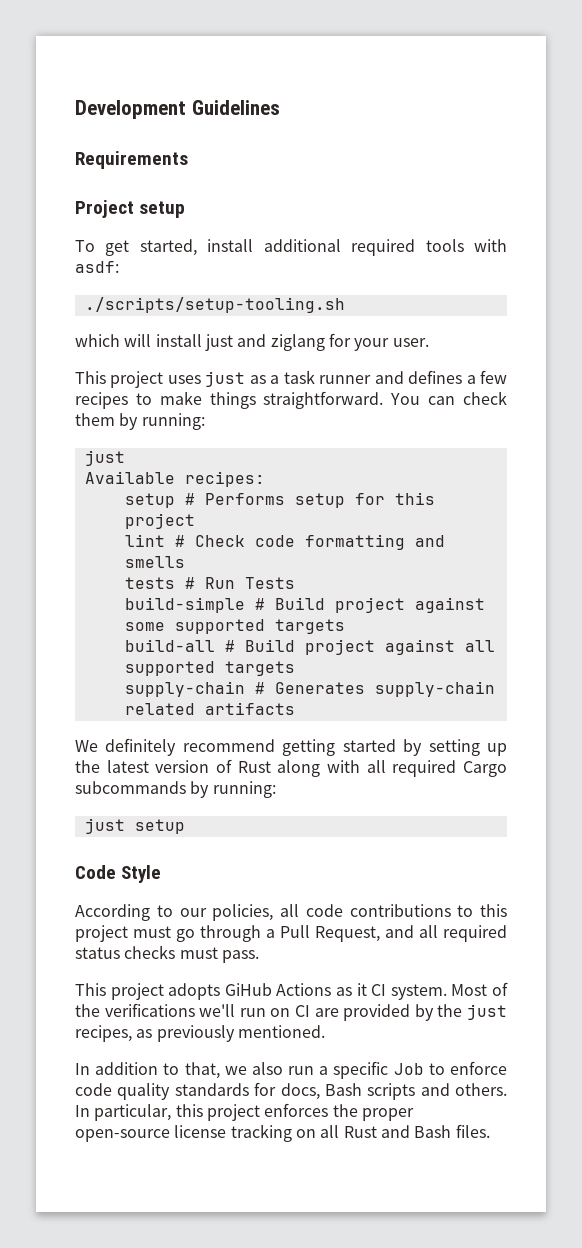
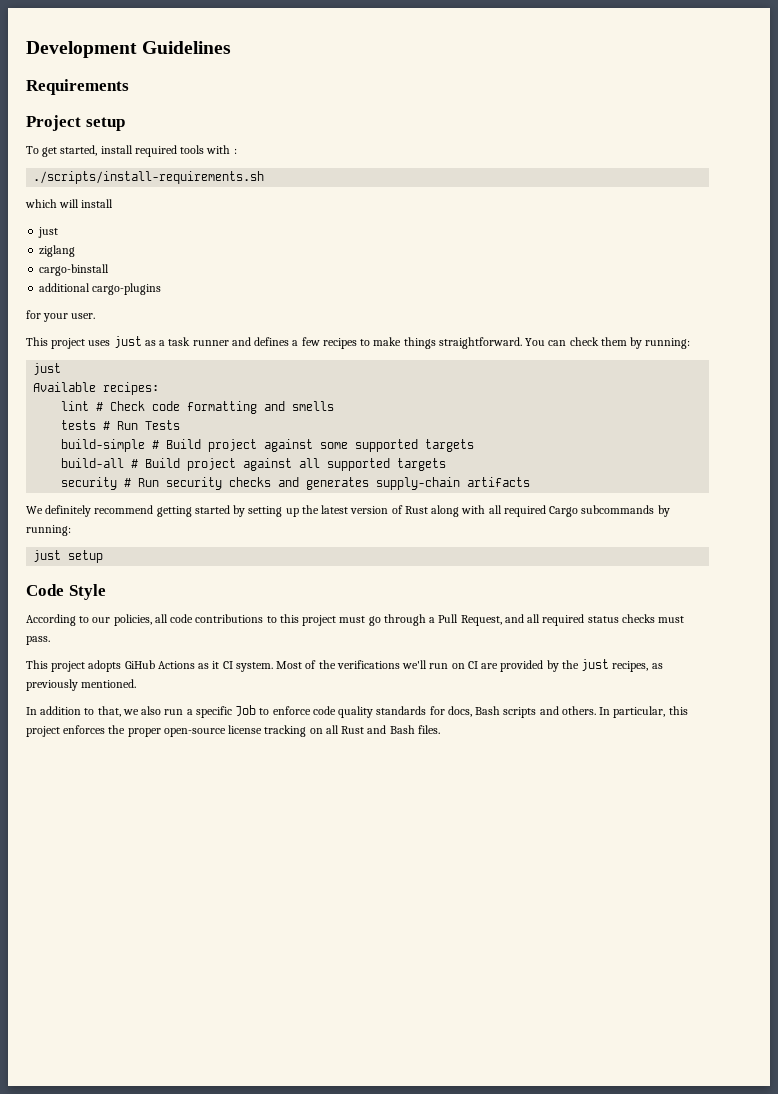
[263,239,341,252] additional -> (133, 149) none
[75,261,119,273] [84,297,345,313] asdf: // ./scripts/setup-tooling.sh -> [233,148,237,154] [33,171,265,184] : // ./scripts/install-requirements.sh
[204,334,267,351] just and -> [38,227,59,238] // just //
(325, 342) none -> [39,264,110,276] [39,283,162,295] // cargo-binstall // additional cargo-plugins //
[124,492,435,508] [124,513,195,529] // setup # Performs setup for this project -> (160, 388) none
[124,681,495,697] [124,703,195,715] supply-chain # Generates supply-chain related -> [61,477,461,490] security # Run security checks and generates supply-chain

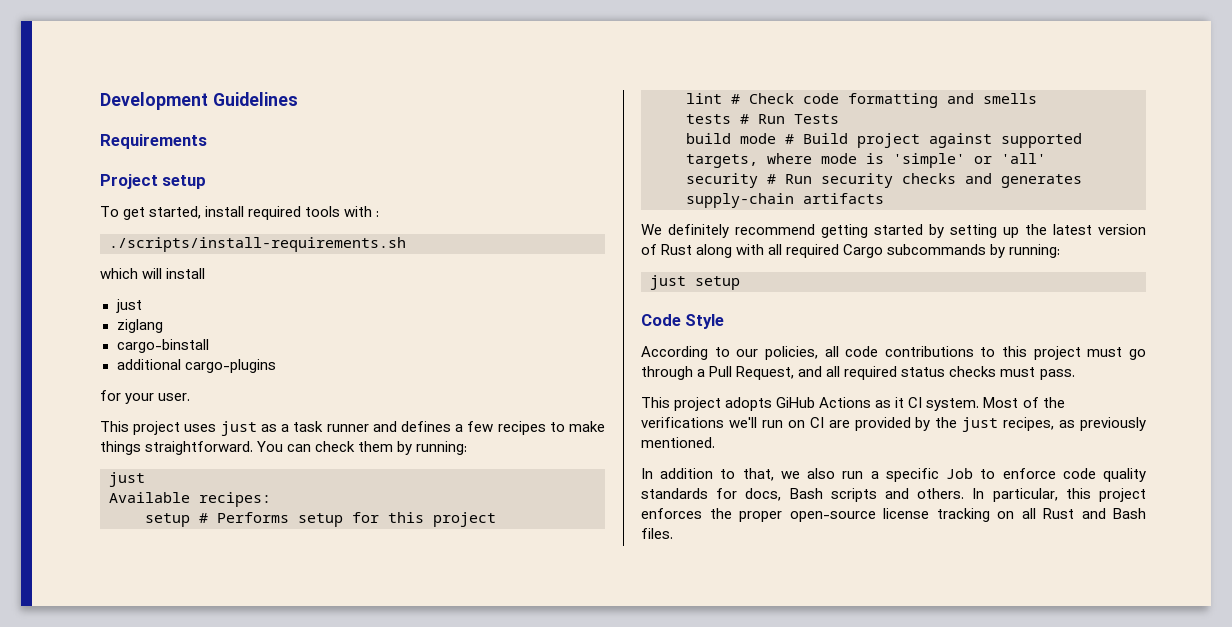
(160, 388) none -> [145,512,496,527] // setup # Performs setup for this project
[61,439,475,452] [61,458,447,471] build-simple # Build project against some supported targets // build-all # Build project against all supported targets -> [686,133,1082,148] [686,153,1046,168] build mode # Build project against supported targets, where mode is 'simple' or 'all'

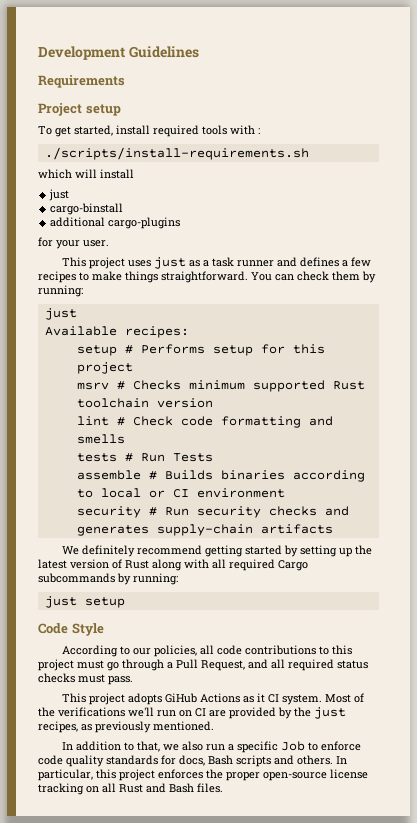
[116,319,163,333] // ziglang -> (70, 195) none
(496, 519) none -> [76,380,365,392] [76,398,213,408] // msrv # Checks minimum supported Rust toolchain version
[686,133,1082,148] [686,153,1046,168] build mode # Build project against supported targets, where mode is 'simple' or 'all' -> [76,470,365,482] [76,488,285,498] assemble # Builds binaries according to local or CI environment

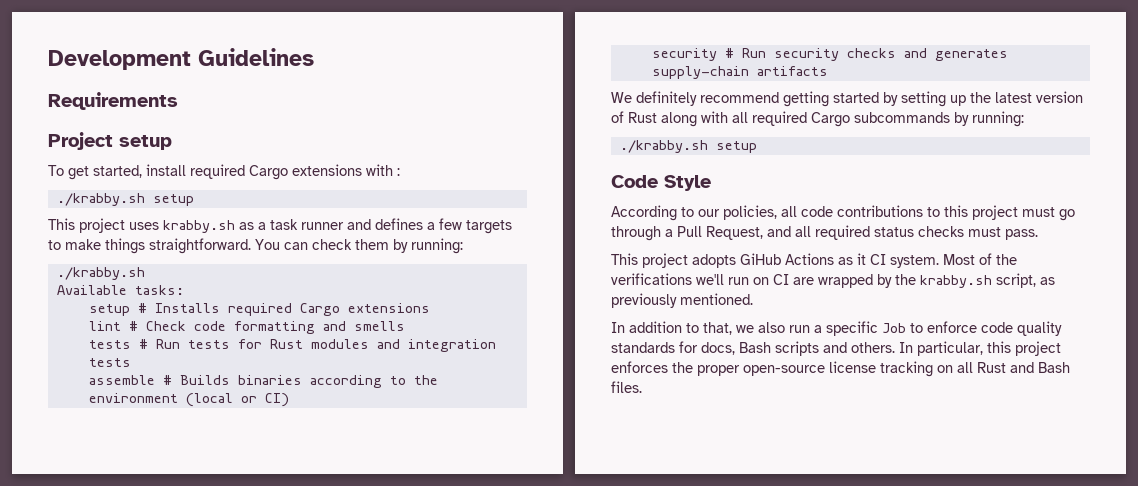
[202,125,227,135] tools -> [249,164,362,180] Cargo extensions
[44,147,309,160] [38,169,134,179] [49,189,70,201] [50,203,124,215] [50,217,181,229] [38,237,109,249] ./scripts/install-requirements.sh // which will install // just // cargo-binstall // additional cargo-plugins // for your user. -> [56,193,194,206] ./krabby.sh setup
[154,257,187,269] just -> [163,220,235,233] krabby.sh
[38,271,76,283] recipes -> [466,220,512,234] targets
[44,308,77,320] just -> [56,267,145,280] ./krabby.sh
[124,326,189,338] recipes: -> [134,285,184,295] tasks:
[140,344,325,356] [76,362,133,374] [76,380,365,392] [76,398,213,408] Performs setup for this project // msrv # Checks minimum supported Rust toolchain version -> [154,303,430,316] Installs required Cargo extensions
[172,453,213,462] Tests -> [187,339,496,352] [88,358,131,367] tests for Rust modules and integration tests
[100,488,285,498] local or CI environment -> [413,375,438,385] [88,393,289,407] the environment (local or CI)
[44,596,77,608] just -> [619,140,708,153] ./krabby.sh
[229,707,276,719] provided -> [818,274,873,288] wrapped
[314,707,346,719] [38,721,78,733] just recipes, -> [920,273,1036,288] krabby.sh script,

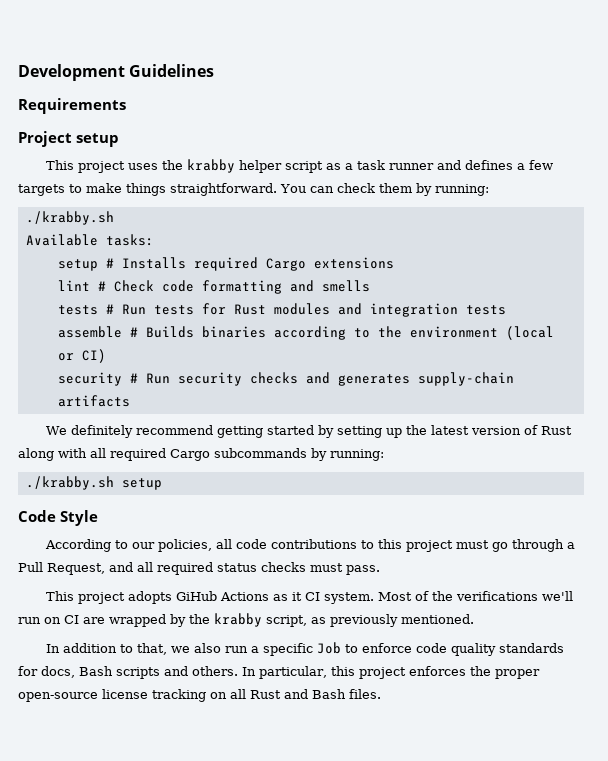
[48,164,400,180] [56,193,194,206] // To get started, install required Cargo extensions with : // ./krabby.sh setup -> (119, 140) none
[163,220,235,233] krabby.sh -> [161,159,323,173] the krabby helper script
[920,275,992,288] krabby.sh -> [214,613,262,627] krabby

